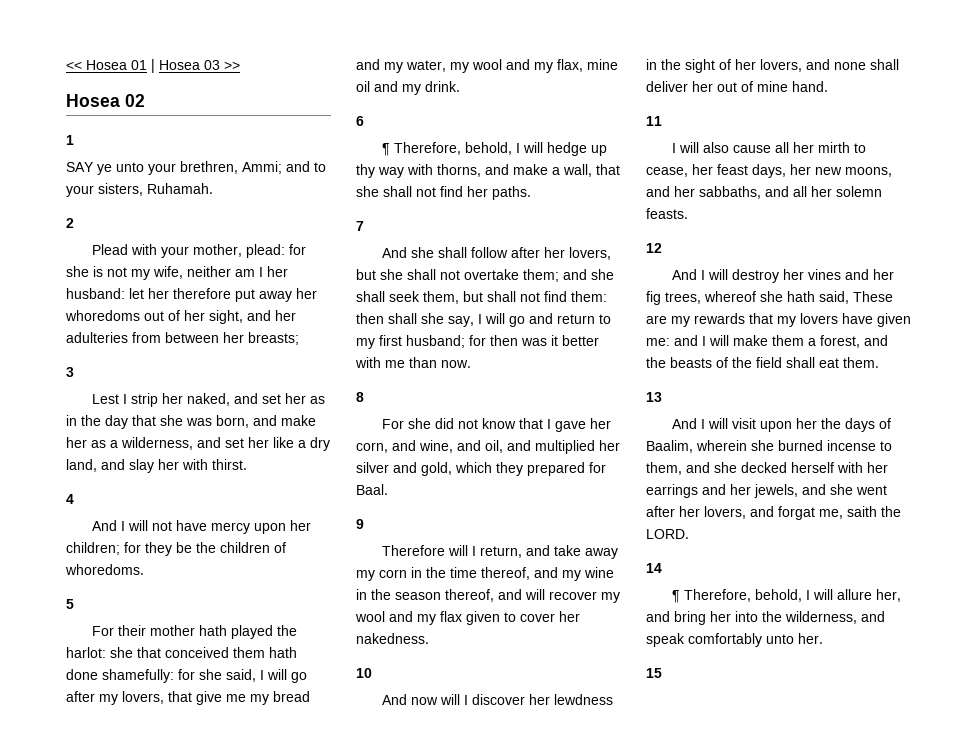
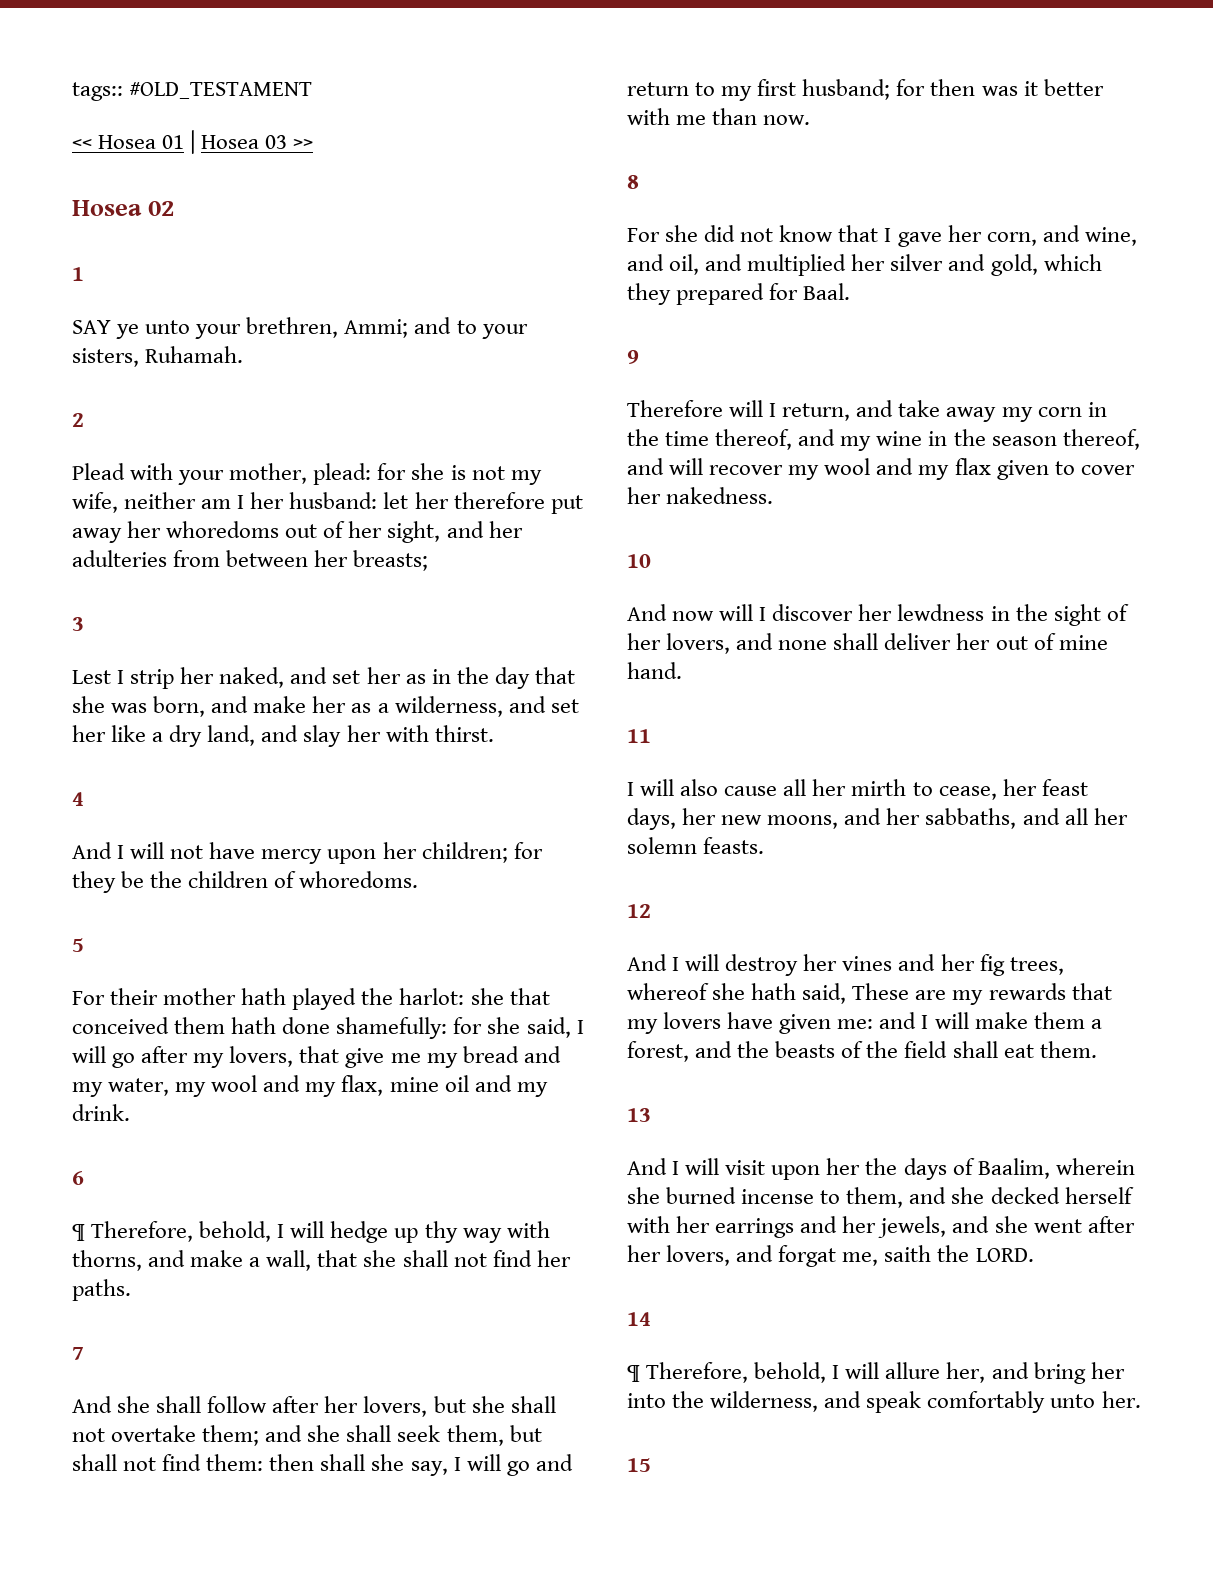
(66, 65) none -> [72,82,313,101] tags:: #OLD_TESTAMENT //

